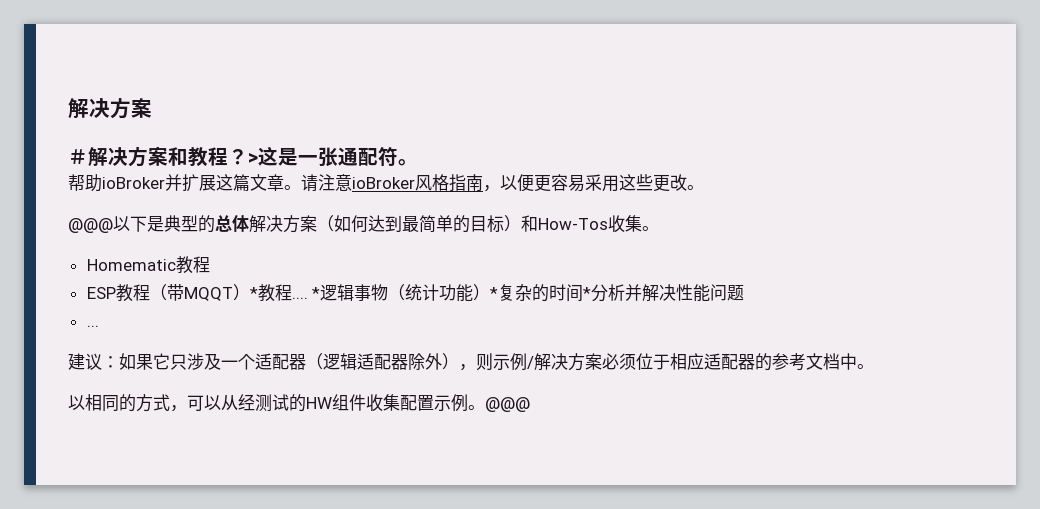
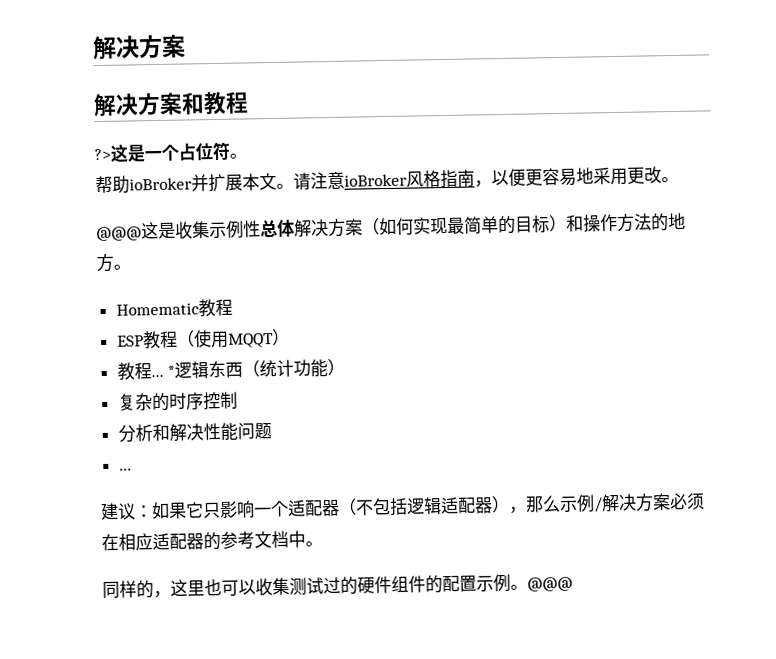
[68,149,88,164] ＃ -> (186, 46) none
[228,146,378,167] ？>这是一张通配 -> [94,143,214,163] // ?>这是一个占位
[216,174,284,191] 这篇文章 -> [242,172,277,191] 本文
[585,174,653,192] 采用这些 -> [576,167,628,186] 地采用
[113,215,215,233] 以下是典型的 -> [141,220,261,240] 这是收集示例性
[368,215,402,232] 达到 -> [413,217,448,235] 实现
[538,215,642,233] How-Tos收集 -> [583,212,686,233] [96,253,114,273] 操作方法的地方
[166,284,184,301] 带 -> [192,329,229,349] 使用
[249,284,308,302] *教程.... -> [116,362,164,381] // 教程...
[354,284,389,301] 事物 -> [208,360,244,379] 东西
[490,287,499,299] * -> (346, 367) //
[566,284,643,302] 间*分析并 -> [185,391,238,411] [117,423,170,443] 序控制 // 分析和
[187,353,221,370] 涉及 -> [219,500,255,519] 影响
(323, 361) none -> [355,497,408,516] 不包括
[408,353,493,371] 除外），则 -> [491,495,561,514] ），那么
[636,353,670,370] 位于 -> [101,533,119,552] 在
[68,394,400,412] 以相同的方式，可以从经测试的HW组件收集 -> [102,575,443,600] 同样的，这里也可以收集测试过的硬件组件的

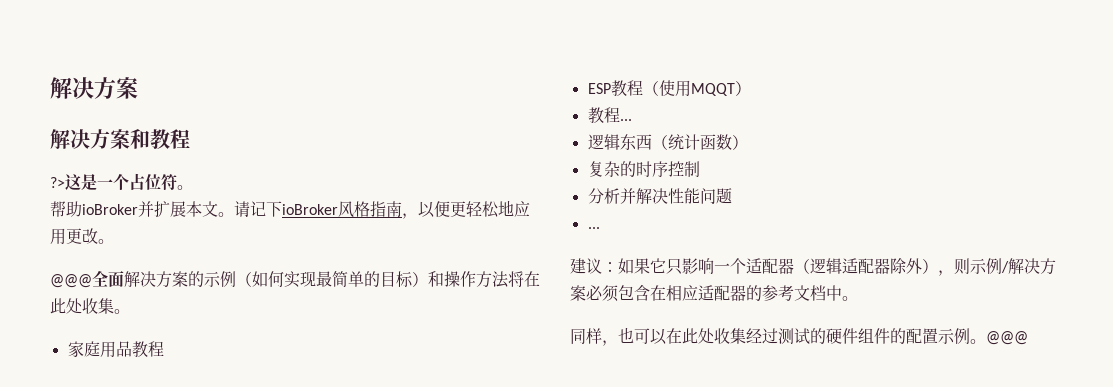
[310,171,345,190] 注意 -> [250,201,282,217] 记下
[542,167,611,186] 容易地采 -> [466,200,530,218] 轻松地应
[141,218,363,240] 这是收集示例性总体解决方案 -> [92,271,236,288] 全面解决方案的示例
[651,212,686,232] [96,253,131,273] [115,303,199,316] 的地方。 // Homematic -> [508,271,540,287] [50,298,130,314] [67,341,132,358] 将在此处收集。 // 家庭用品
[167,365,176,377] * -> (632, 120) //
[293,359,329,378] 功能 -> [699,134,732,150] 函数
[151,423,170,442] 和 -> [619,188,636,204] 并
[355,497,408,516] 不包括 -> (810, 266) none
[491,495,561,514] ），那么 -> [890,258,970,276] 除外），则
(705, 501) none -> [618,285,650,301] 包含
[136,576,341,599] 的，这里也可以收集测试过 -> [602,327,810,346] ，也可以在此处收集经过测试

